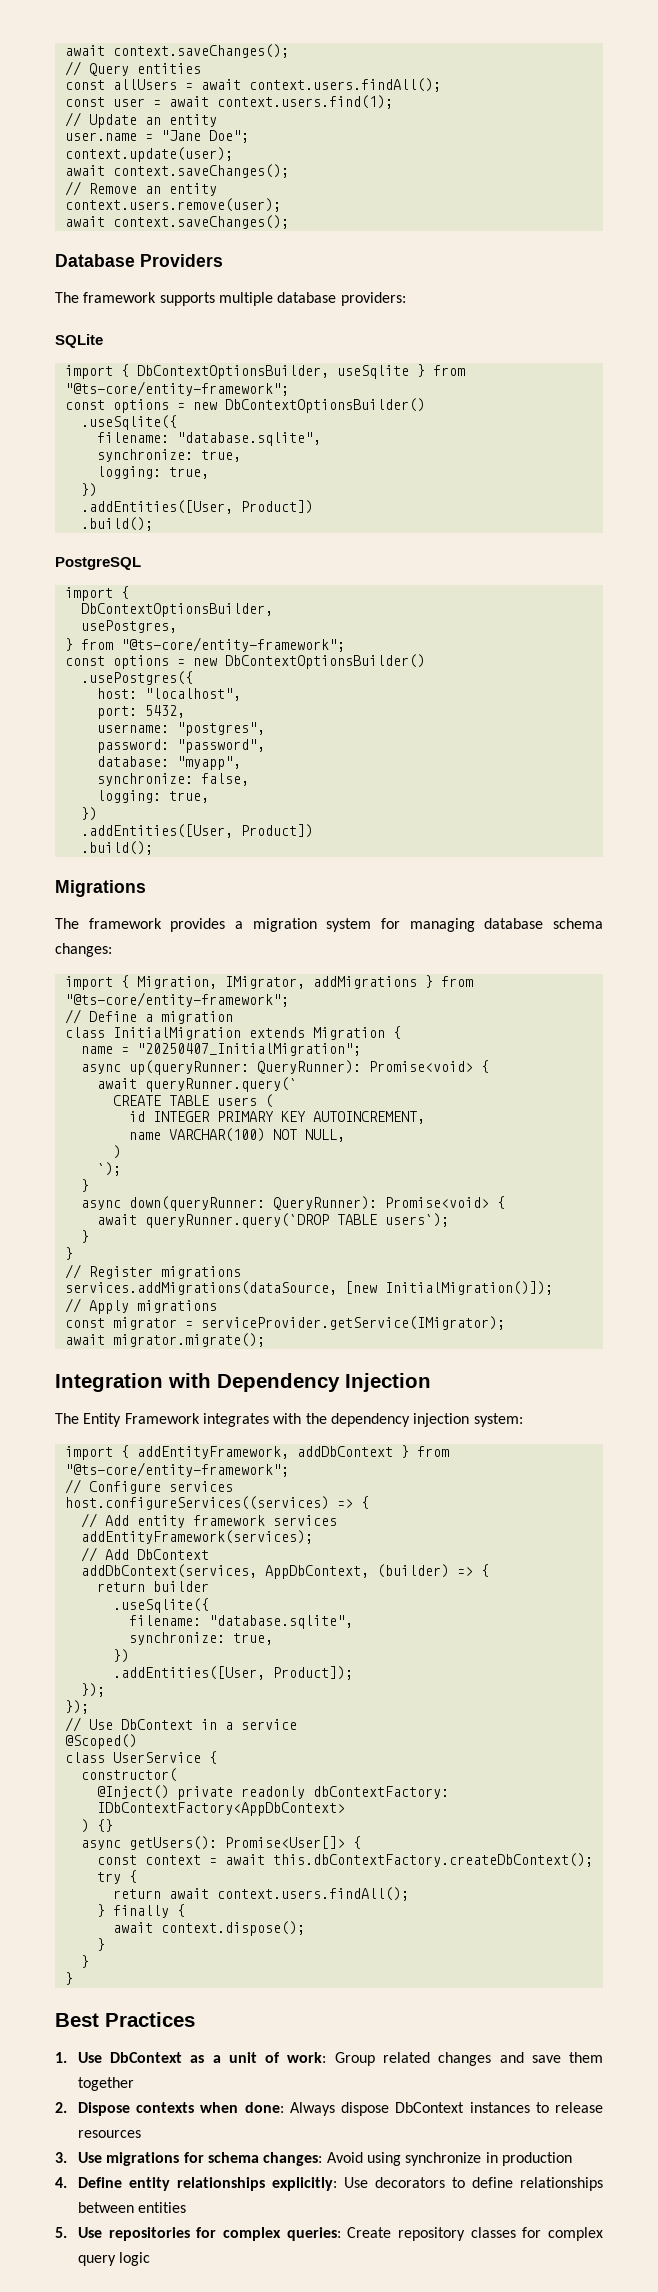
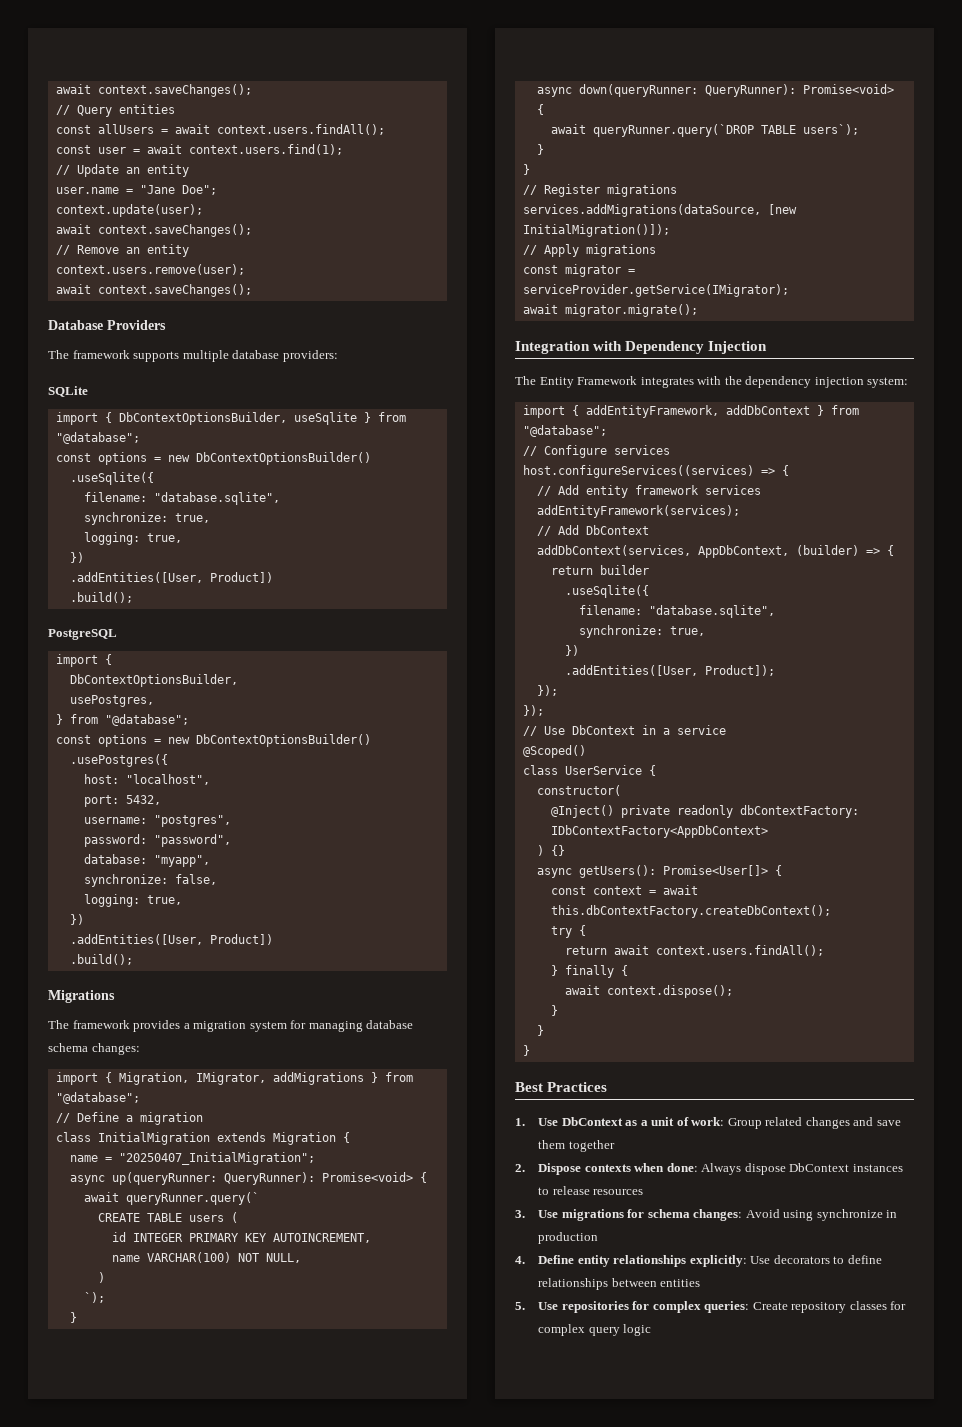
[64,381,289,396] "@ts-core/entity-framework"; -> [55,432,140,444] "@database";
[120,637,345,652] "@ts-core/entity-framework"; -> [104,714,189,726] "@database";
[64,992,289,1007] "@ts-core/entity-framework"; -> [55,1092,140,1104] "@database";
[64,1462,289,1477] "@ts-core/entity-framework"; -> [522,425,607,437] "@database";

